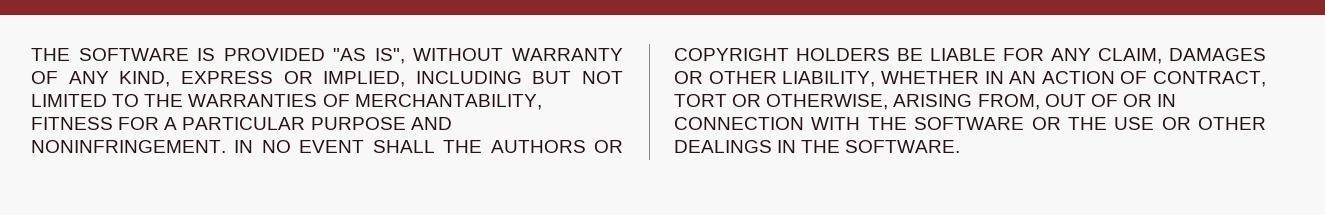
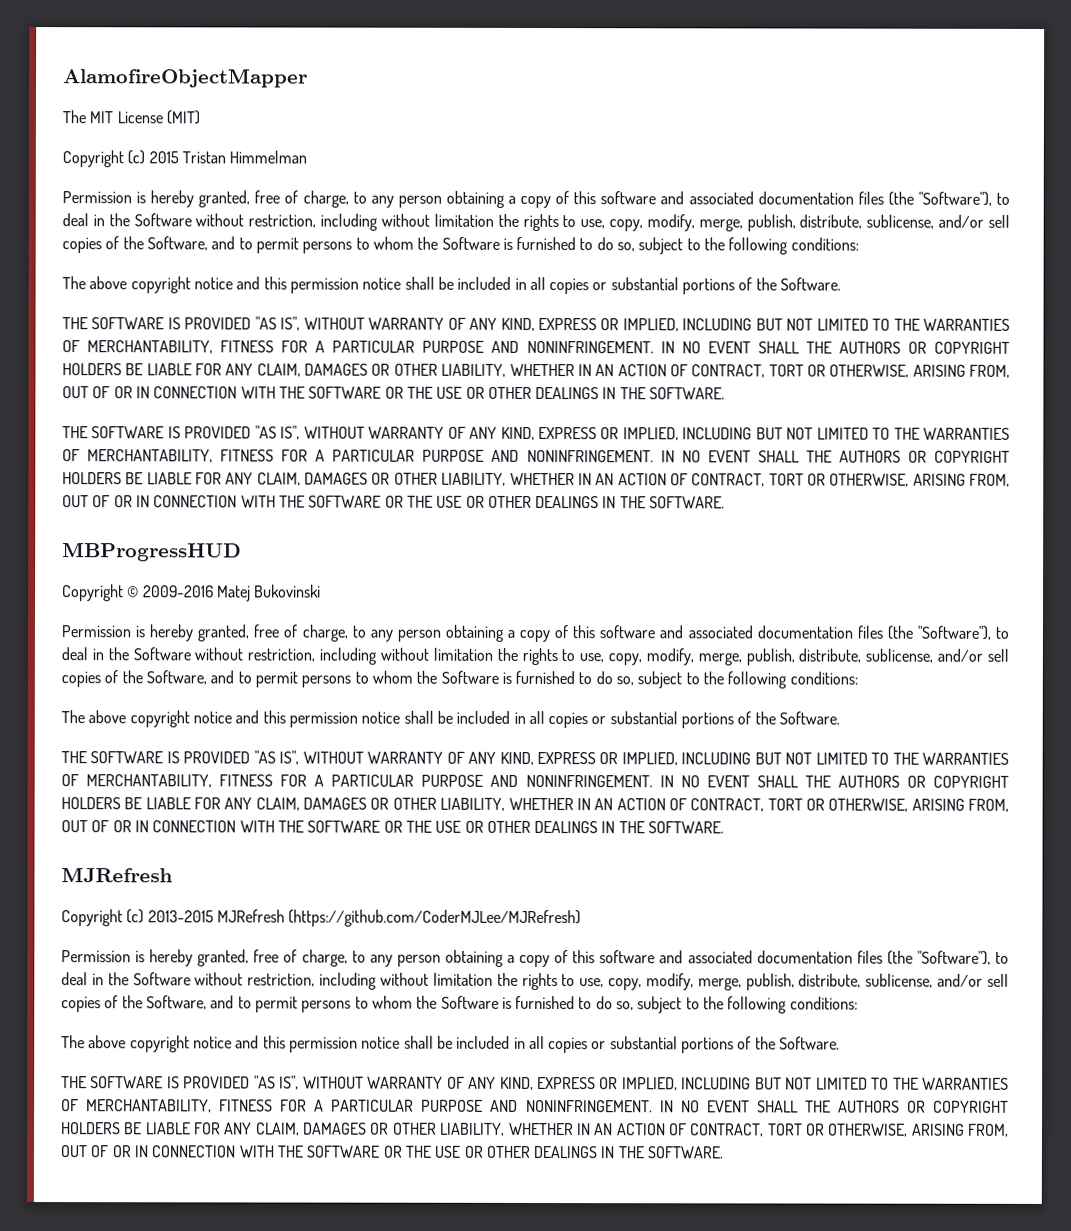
(31, 54) none -> [63,68,308,88] [62,110,200,125] [62,150,308,168] [62,190,1010,209] [62,213,1010,232] [62,236,859,255] [62,276,842,295] AlamofireObjectMapper // The MIT License (MIT) // Copyright (c) 2015 Tristan Himmelman // Permission is hereby granted, free of charge, to any person obtaining a copy of this software and associated documentation files (the "Software"), to deal in the Software without restriction, including without limitation the rights to use, copy, modify, merge, publish, distribute, sublicense, and/or sell copies of the Software, and to permit persons to whom the Software is furnished to do so, subject to the following conditions: // The above copyright notice and this permission notice shall be included in all copies or substantial portions of the Software. //
(961, 146) none -> [62,425,1011,441] [62,449,1010,463] [62,472,1011,487] [62,495,726,509] [62,542,242,562] [62,584,322,602] [61,624,1009,643] [61,647,1009,666] [61,670,858,689] [61,710,841,729] [61,750,1010,766] [61,774,1009,788] [61,797,1010,812] [61,820,725,834] [61,867,173,883] [61,909,582,928] [61,949,1009,968] [61,972,1009,991] [61,995,858,1014] [61,1035,841,1054] [61,1075,1010,1091] [61,1099,1009,1113] [61,1122,1010,1137] [60,1145,724,1159] // THE SOFTWARE IS PROVIDED "AS IS", WITHOUT WARRANTY OF ANY KIND, EXPRESS OR IMPLIED, INCLUDING BUT NOT LIMITED TO THE WARRANTIES OF MERCHANTABILITY, FITNESS FOR A PARTICULAR PURPOSE AND NONINFRINGEMENT. IN NO EVENT SHALL THE AUTHORS OR COPYRIGHT HOLDERS BE LIABLE FOR ANY CLAIM, DAMAGES OR OTHER LIABILITY, WHETHER IN AN ACTION OF CONTRACT, TORT OR OTHERWISE, ARISING FROM, OUT OF OR IN CONNECTION WITH THE SOFTWARE OR THE USE OR OTHER DEALINGS IN THE SOFTWARE. // MBProgressHUD // Copyright © 2009-2016 Matej Bukovinski // Permission is hereby granted, free of charge, to any person obtaining a copy of this software and associated documentation files (the "Software"), to deal in the Software without restriction, including without limitation the rights to use, copy, modify, merge, publish, distribute, sublicense, and/or sell copies of the Software, and to permit persons to whom the Software is furnished to do so, subject to the following conditions: // The above copyright notice and this permission notice shall be included in all copies or substantial portions of the Software. // THE SOFTWARE IS PROVIDED "AS IS", WITHOUT WARRANTY OF ANY KIND, EXPRESS OR IMPLIED, INCLUDING BUT NOT LIMITED TO THE WARRANTIES OF MERCHANTABILITY, FITNESS FOR A PARTICULAR PURPOSE AND NONINFRINGEMENT. IN NO EVENT SHALL THE AUTHORS OR COPYRIGHT HOLDERS BE LIABLE FOR ANY CLAIM, DAMAGES OR OTHER LIABILITY, WHETHER IN AN ACTION OF CONTRACT, TORT OR OTHERWISE, ARISING FROM, OUT OF OR IN CONNECTION WITH THE SOFTWARE OR THE USE OR OTHER DEALINGS IN THE SOFTWARE. // MJRefresh // Copyright (c) 2013-2015 MJRefresh (https://github.com/CoderMJLee/MJRefresh) // Permission is hereby granted, free of charge, to any person obtaining a copy of this software and associated documentation files (the "Software"), to deal in the Software without restriction, including without limitation the rights to use, copy, modify, merge, publish, distribute, sublicense, and/or sell copies of the Software, and to permit persons to whom the Software is furnished to do so, subject to the following conditions: // The above copyright notice and this permission notice shall be included in all copies or substantial portions of the Software. // THE SOFTWARE IS PROVIDED "AS IS", WITHOUT WARRANTY OF ANY KIND, EXPRESS OR IMPLIED, INCLUDING BUT NOT LIMITED TO THE WARRANTIES OF MERCHANTABILITY, FITNESS FOR A PARTICULAR PURPOSE AND NONINFRINGEMENT. IN NO EVENT SHALL THE AUTHORS OR COPYRIGHT HOLDERS BE LIABLE FOR ANY CLAIM, DAMAGES OR OTHER LIABILITY, WHETHER IN AN ACTION OF CONTRACT, TORT OR OTHERWISE, ARISING FROM, OUT OF OR IN CONNECTION WITH THE SOFTWARE OR THE USE OR OTHER DEALINGS IN THE SOFTWARE.

